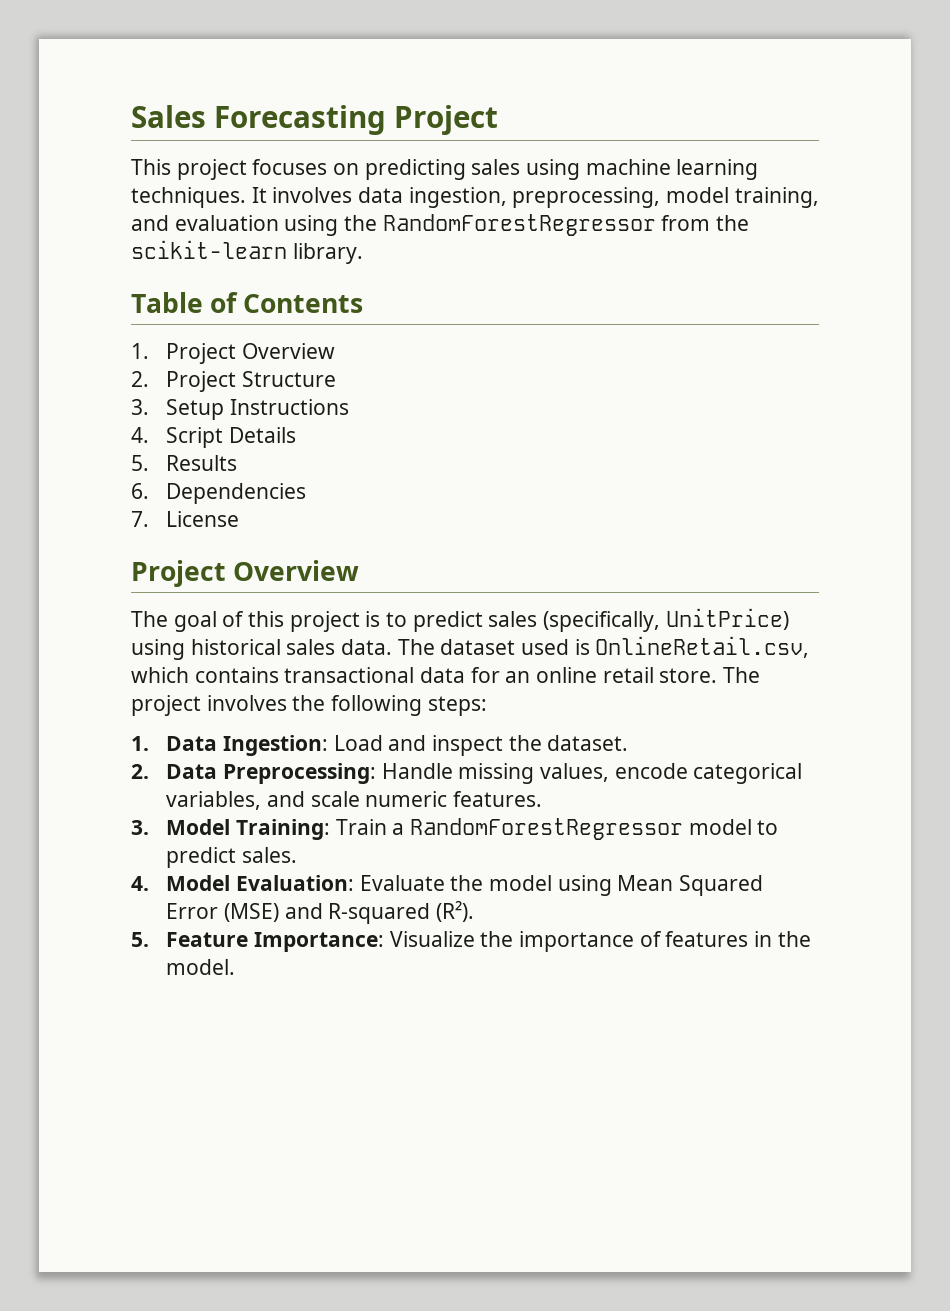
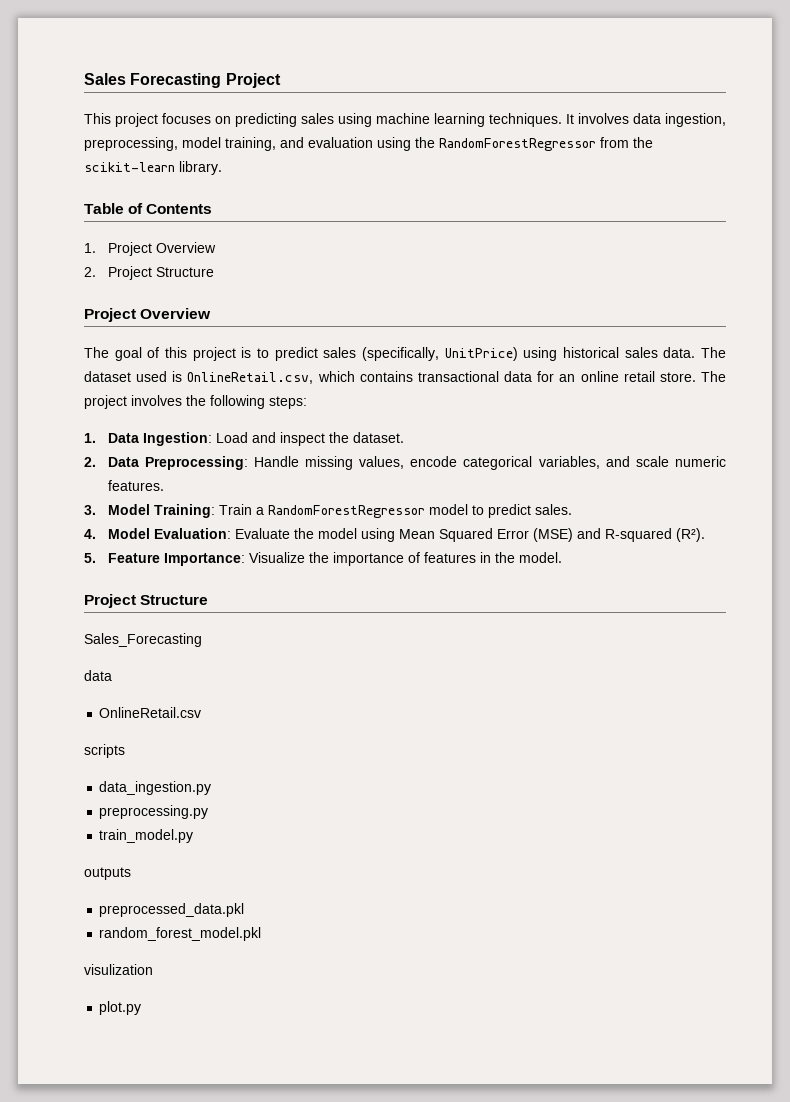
[131,399,350,420] [131,427,297,448] [131,455,238,471] [131,483,307,504] [131,511,240,527] // 3. Setup Instructions // 4. Script Details // 5. Results // 6. Dependencies // 7. License -> (214, 272) none
(236, 967) none -> [84,594,209,608] [84,633,202,647] [84,670,112,681] [99,707,202,718] [84,744,125,758] [99,781,212,795] [99,805,209,819] [99,829,194,843] [84,867,131,880] [99,903,245,917] [99,927,262,941] [84,964,153,975] [99,1001,142,1015] // Project Structure // Sales_Forecasting // data // OnlineRetail.csv // scripts // data_ingestion.py // preprocessing.py // train_model.py // outputs // preprocessed_data.pkl // random_forest_model.pkl // visulization // plot.py

